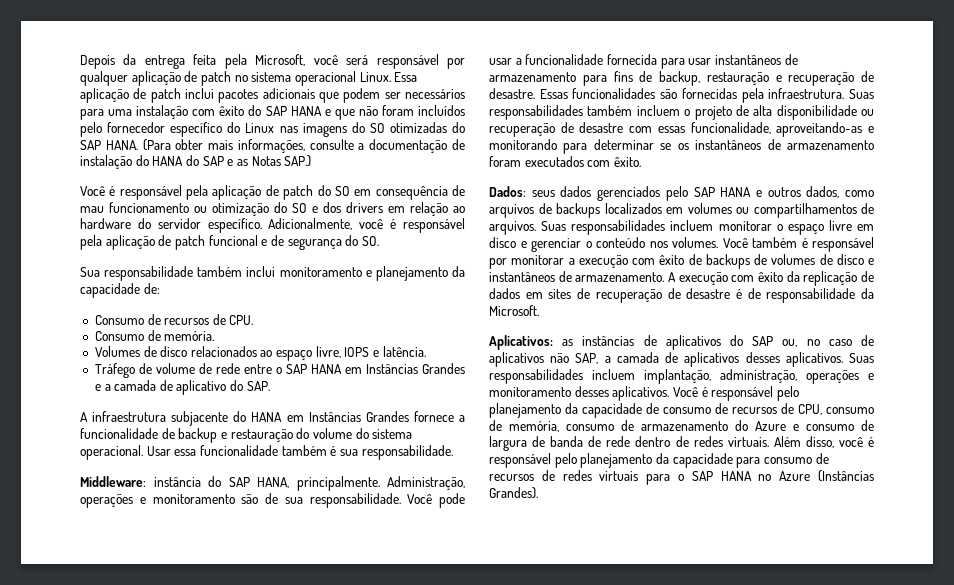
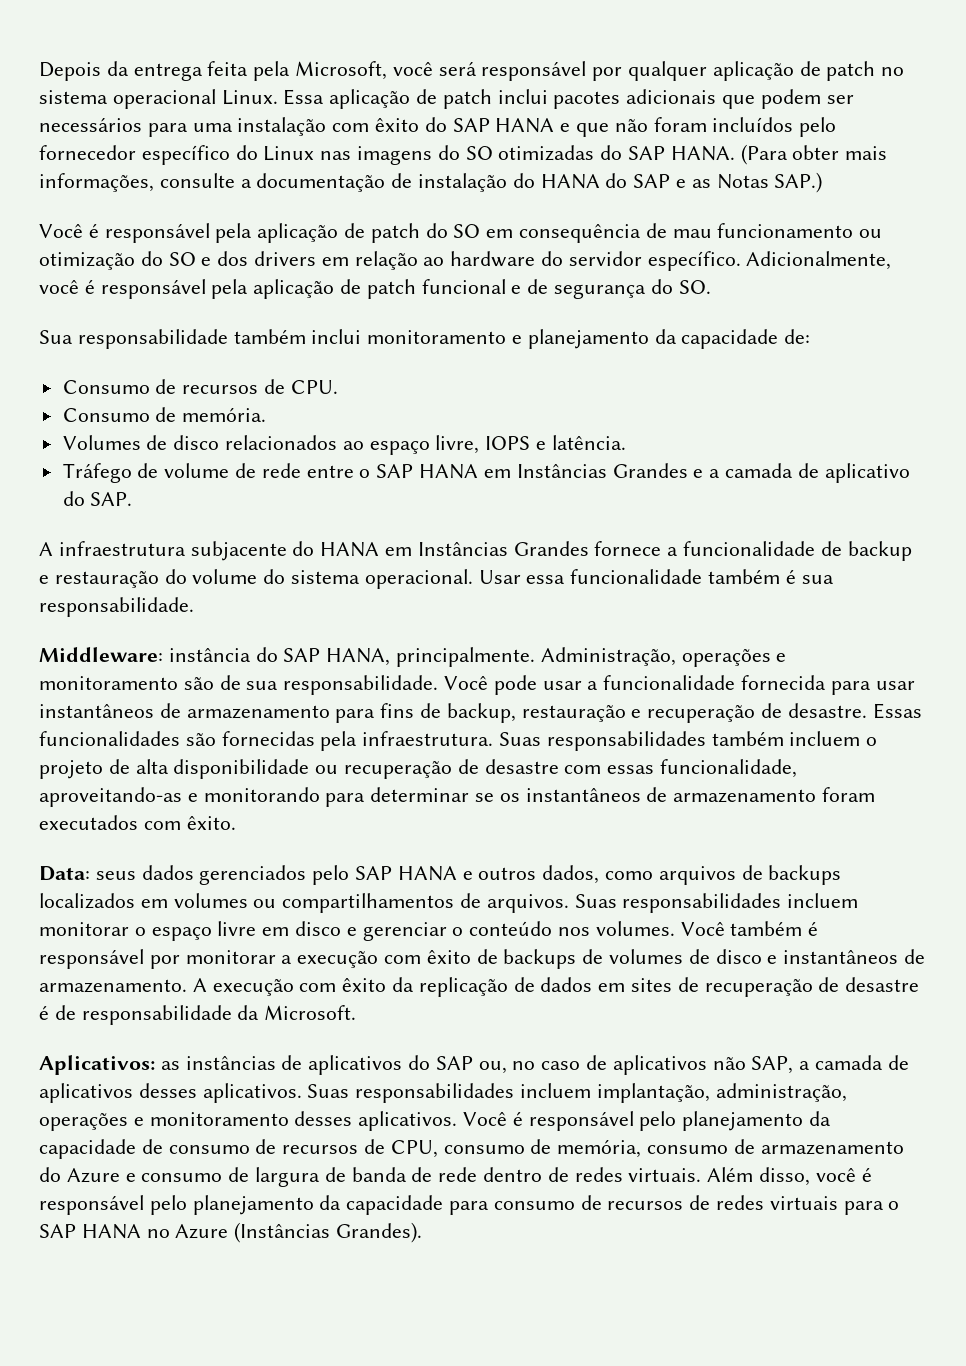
[489,186,526,197] Dados: -> [39,866,90,881] Data:

